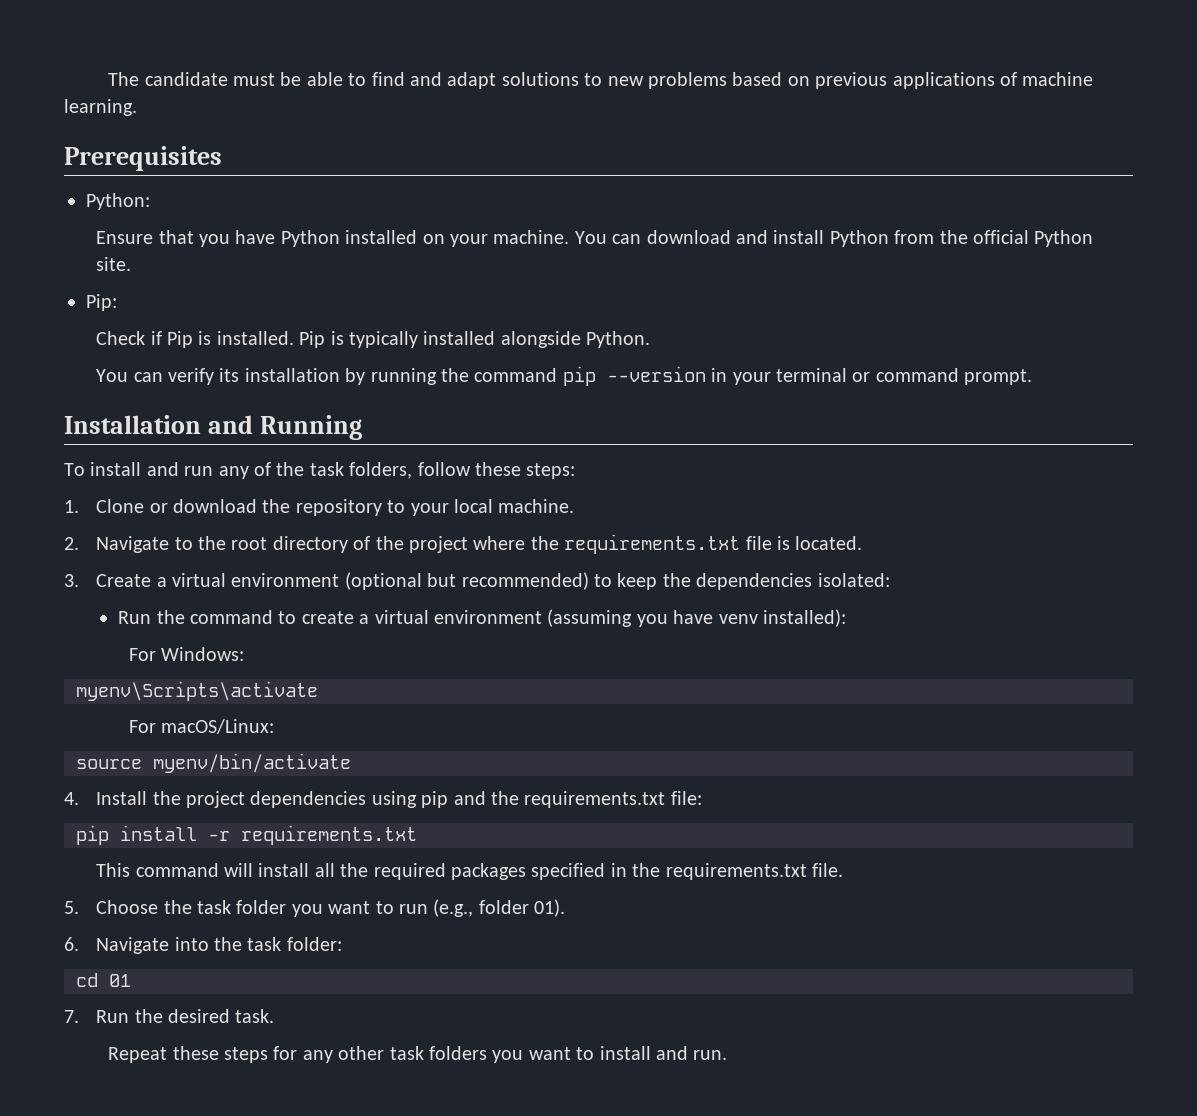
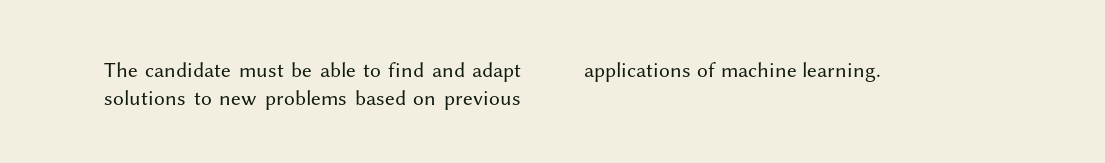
[64,146,222,171] [86,193,150,210] [96,230,1094,247] [96,257,132,271] [86,294,117,311] [96,331,651,348] [96,366,1033,386] [64,415,362,440] [64,462,576,479] [64,499,575,516] [64,534,863,554] [64,572,890,590] [118,609,847,627] [128,647,244,661] [76,681,318,701] [128,719,274,734] [76,753,351,773] [64,791,702,808] [76,825,417,845] [96,863,844,880] [64,899,566,917] [64,937,342,954] [76,973,131,987] [64,1009,275,1023] [108,1046,728,1063] // Prerequisites // Python: // Ensure that you have Python installed on your machine. You can download and install Python from the official Python site. // Pip: // Check if Pip is installed. Pip is typically installed alongside Python. // You can verify its installation by running the command pip --version in your terminal or command prompt. // Installation and Running // To install and run any of the task folders, follow these steps: // 1. Clone or download the repository to your local machine. // 2. Navigate to the root directory of the project where the requirements.txt file is located. // 3. Create a virtual environment (optional but recommended) to keep the dependencies isolated: // Run the command to create a virtual environment (assuming you have venv installed): // For Windows: // myenv\Scripts\activate // For macOS/Linux: // source myenv/bin/activate // 4. Install the project dependencies using pip and the requirements.txt file: // pip install -r requirements.txt // This command will install all the required packages specified in the requirements.txt file. // 5. Choose the task folder you want to run (e.g., folder 01). // 6. Navigate into the task folder: // cd 01 // 7. Run the desired task. // Repeat these steps for any other task folders you want to install and run. -> (882, 72) none

